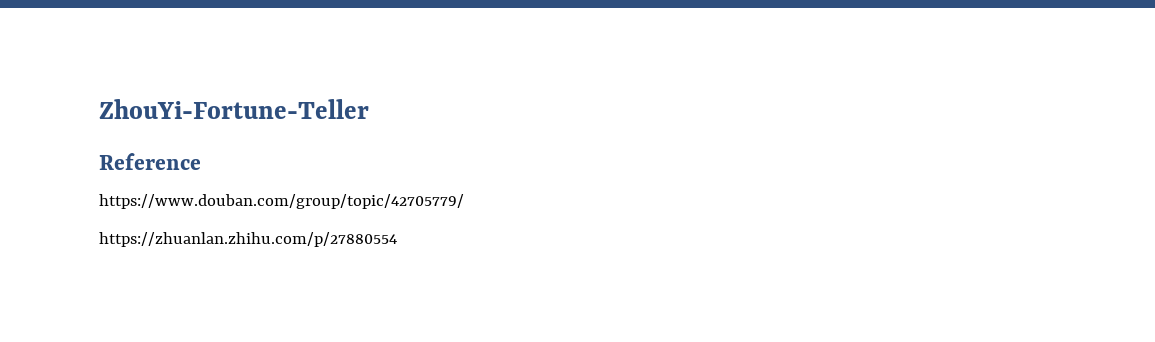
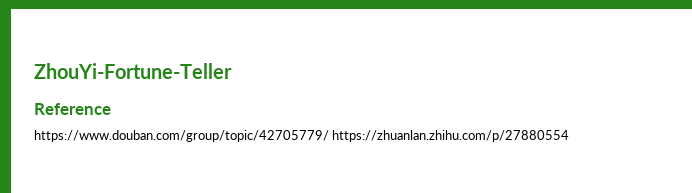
(464, 201) // -> (329, 136) none

